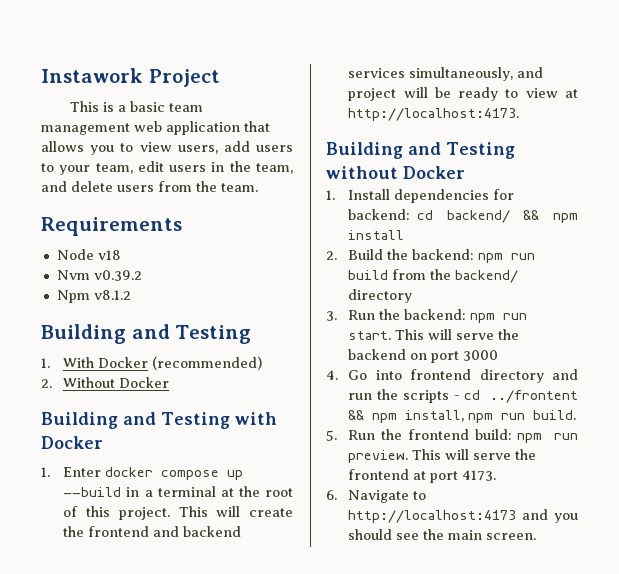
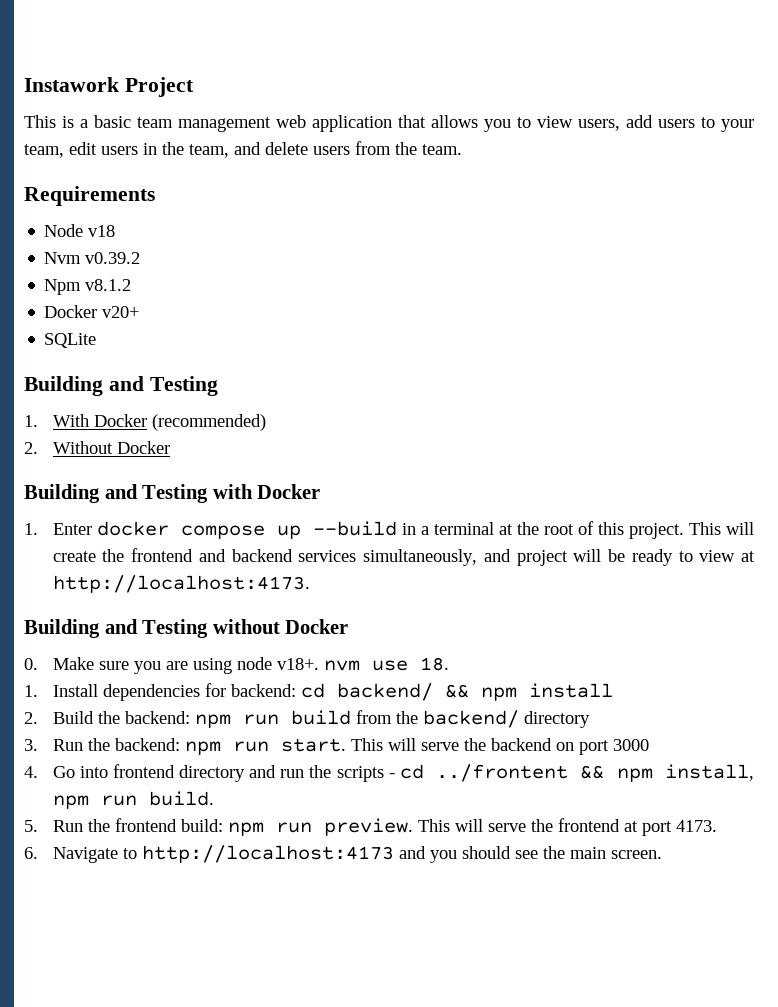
(131, 295) none -> [44,305,140,318] [44,333,97,348] // Docker v20+ // SQLite
(465, 172) none -> [24,657,449,674] // 0. Make sure you are using node v18+. nvm use 18.

